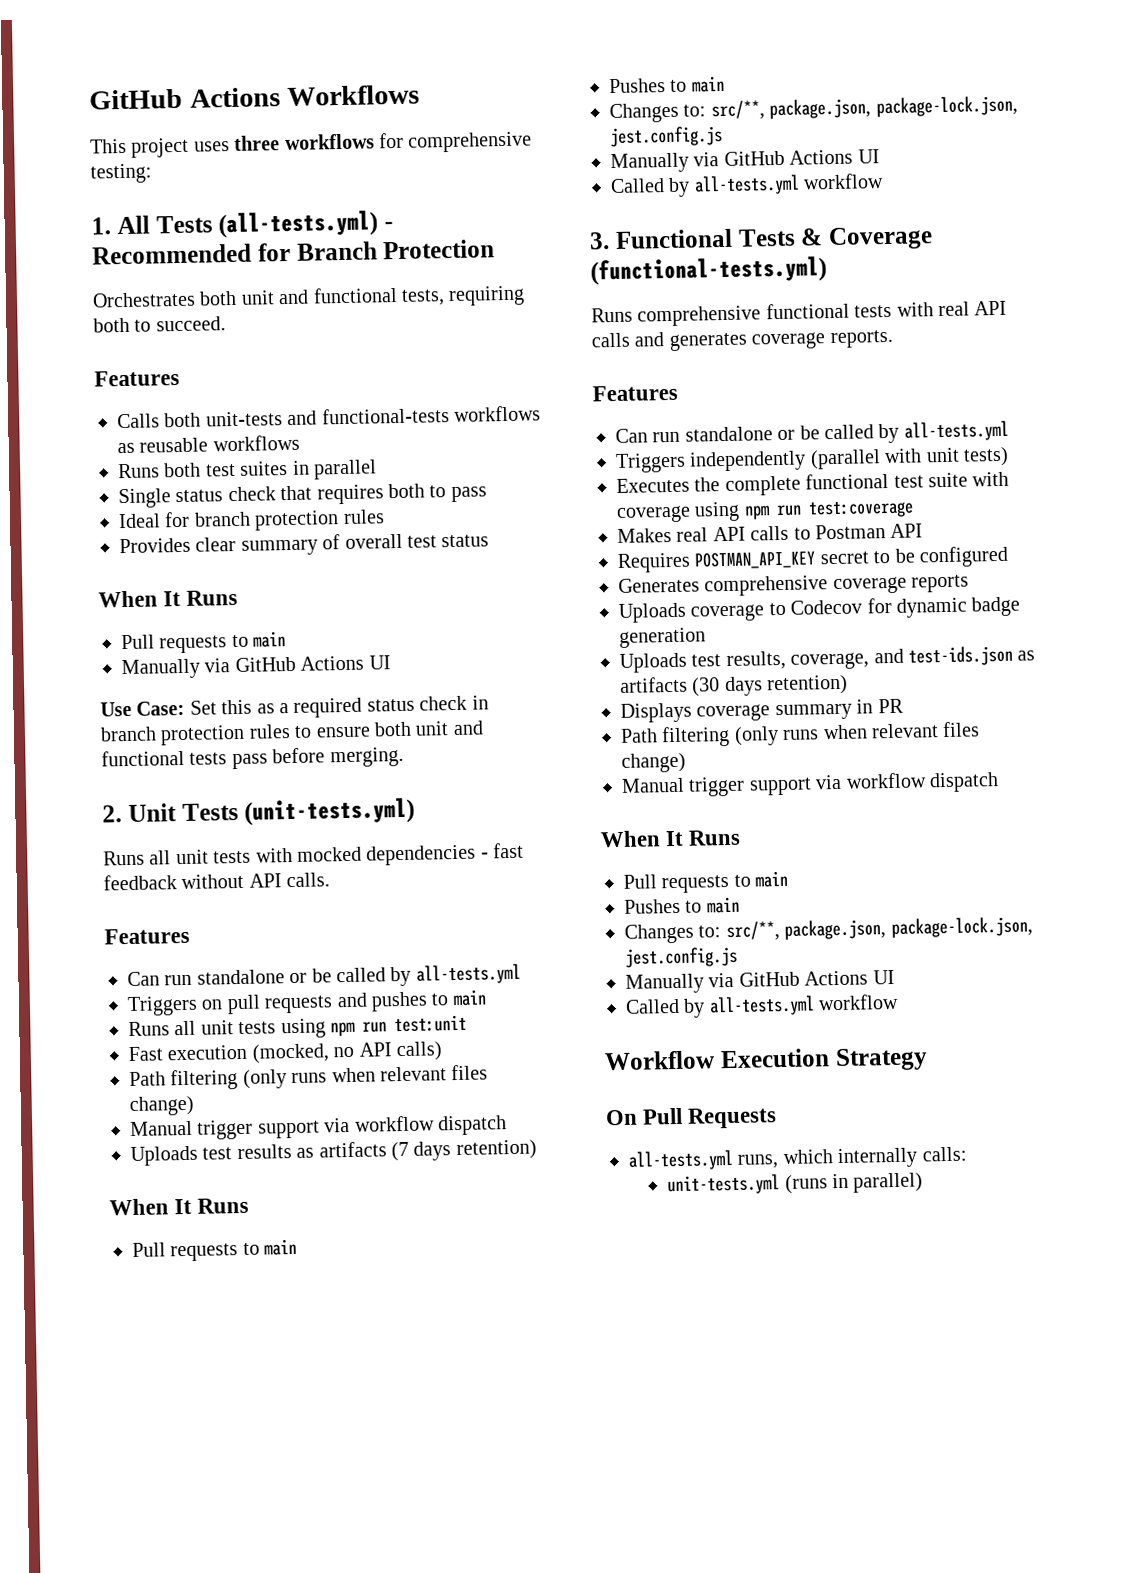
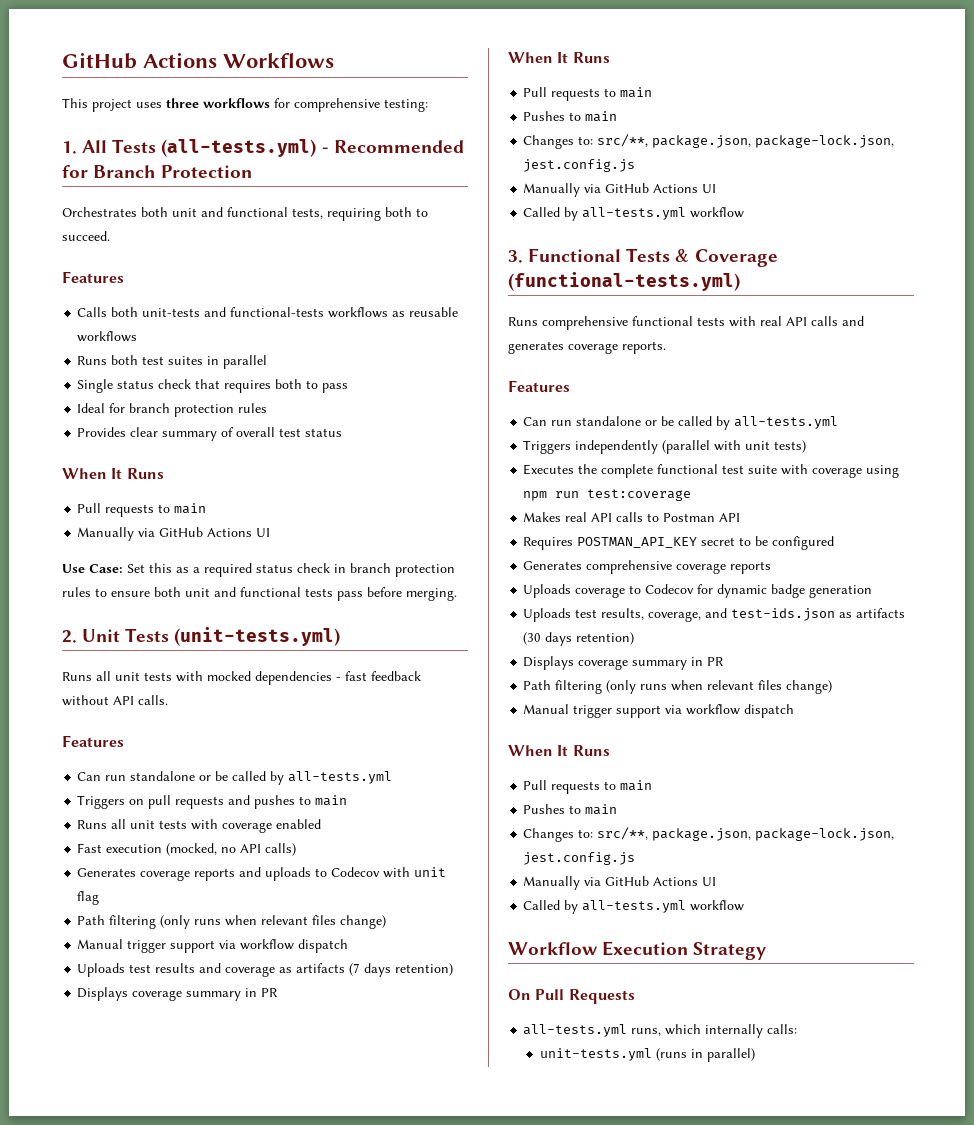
[280,1014,467,1039] using npm run test:unit -> [191,819,322,833] with coverage enabled
(442, 1051) none -> [77,867,447,881] [77,891,100,905] // Generates coverage reports and uploads to Codecov with unit flag
(292, 1152) none -> [199,963,276,977] and coverage
(537, 1150) none -> [77,987,279,1001] // Displays coverage summary in PR

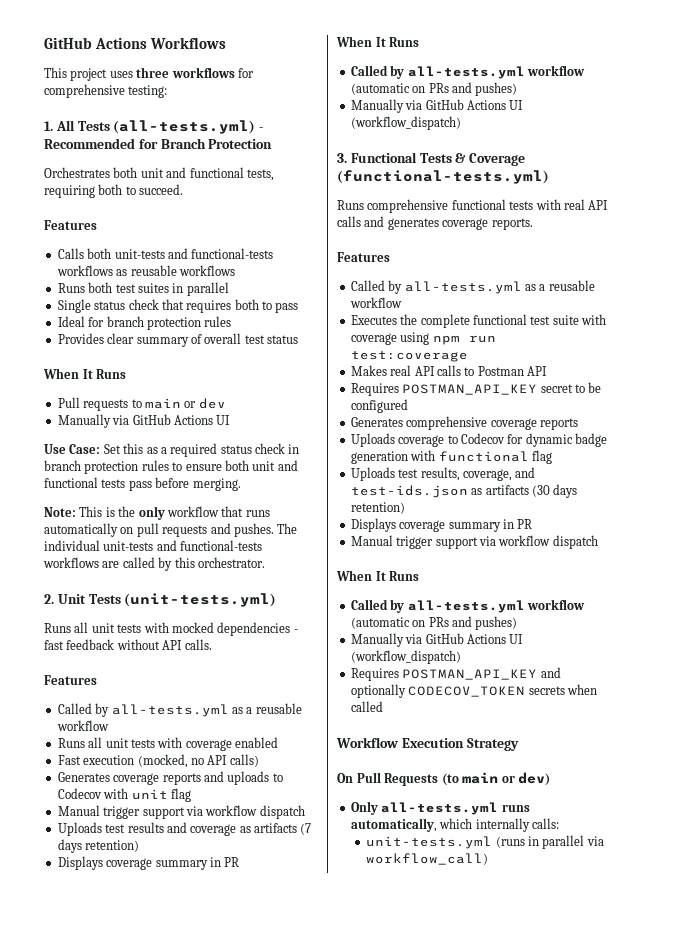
(207, 508) none -> [184,398,226,409] or dev
(457, 594) none -> [44,506,270,520] [44,523,298,537] [44,540,263,551] [43,557,265,571] // Note: This is the only workflow that runs automatically on pull requests and pushes. The individual unit-tests and functional-tests workflows are called by this orchestrator.
[77,771,393,785] [77,795,348,809] Can run standalone or be called by all-tests.yml // Triggers on pull requests and pushes to main -> [57,703,302,717] [56,720,109,731] Called by all-tests.yml as a reusable workflow
[77,915,387,929] // Path filtering (only runs when relevant files change) -> (191, 795) none
[523,87,653,101] [523,111,618,122] [523,134,895,149] [523,159,636,172] [523,183,717,197] [523,207,745,221] Pull requests to main // Pushes to main // Changes to: src/**, package.json, package-lock.json, jest.config.js // Manually via GitHub Actions UI // Called by all-tests.yml workflow -> [350,65,585,79] [350,82,518,96] [350,99,524,113] [350,116,461,130] Called by all-tests.yml workflow (automatic on PRs and pushes) // Manually via GitHub Actions UI (workflow_dispatch)
[523,416,839,430] [523,440,807,454] Can run standalone or be called by all-tests.yml // Triggers independently (parallel with unit tests) -> [350,280,595,294] [349,297,402,308] Called by all-tests.yml as a reusable workflow
(873, 591) none -> [410,450,552,464] with functional flag
[523,680,833,694] // Path filtering (only runs when relevant files change) -> (533, 524) none
[523,780,653,794] [523,804,618,815] [523,827,895,842] [523,852,636,865] [523,876,717,890] [523,900,745,914] Pull requests to main // Pushes to main // Changes to: src/**, package.json, package-lock.json, jest.config.js // Manually via GitHub Actions UI // Called by all-tests.yml workflow -> [350,599,585,613] [350,616,518,630] [350,633,524,647] [350,650,461,664] [350,667,561,681] [350,684,597,698] [350,701,383,712] Called by all-tests.yml workflow (automatic on PRs and pushes) // Manually via GitHub Actions UI (workflow_dispatch) // Requires POSTMAN_API_KEY and optionally CODECOV_TOKEN secrets when called
[523,1024,662,1037] // all-tests.yml runs, -> [441,772,551,786] [350,801,530,815] [350,818,437,832] (to main or dev) // Only all-tests.yml runs automatically,
[706,1048,755,1062] parallel) -> [542,835,604,849] [366,853,489,865] parallel via workflow_call)

